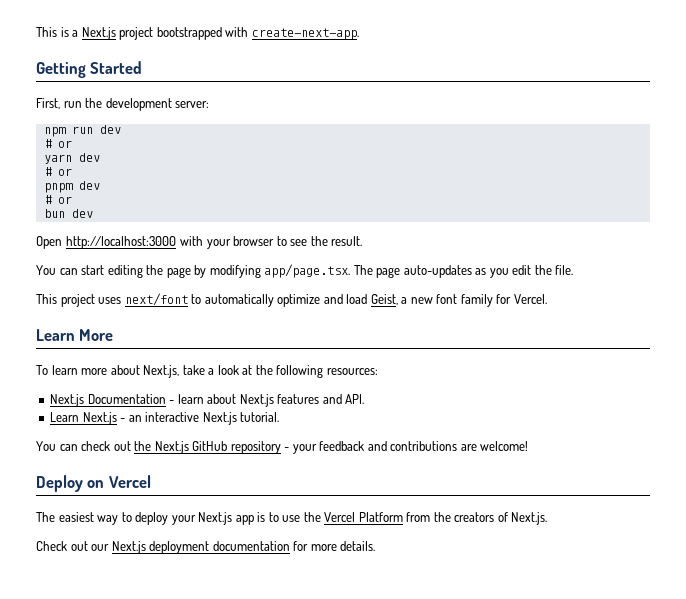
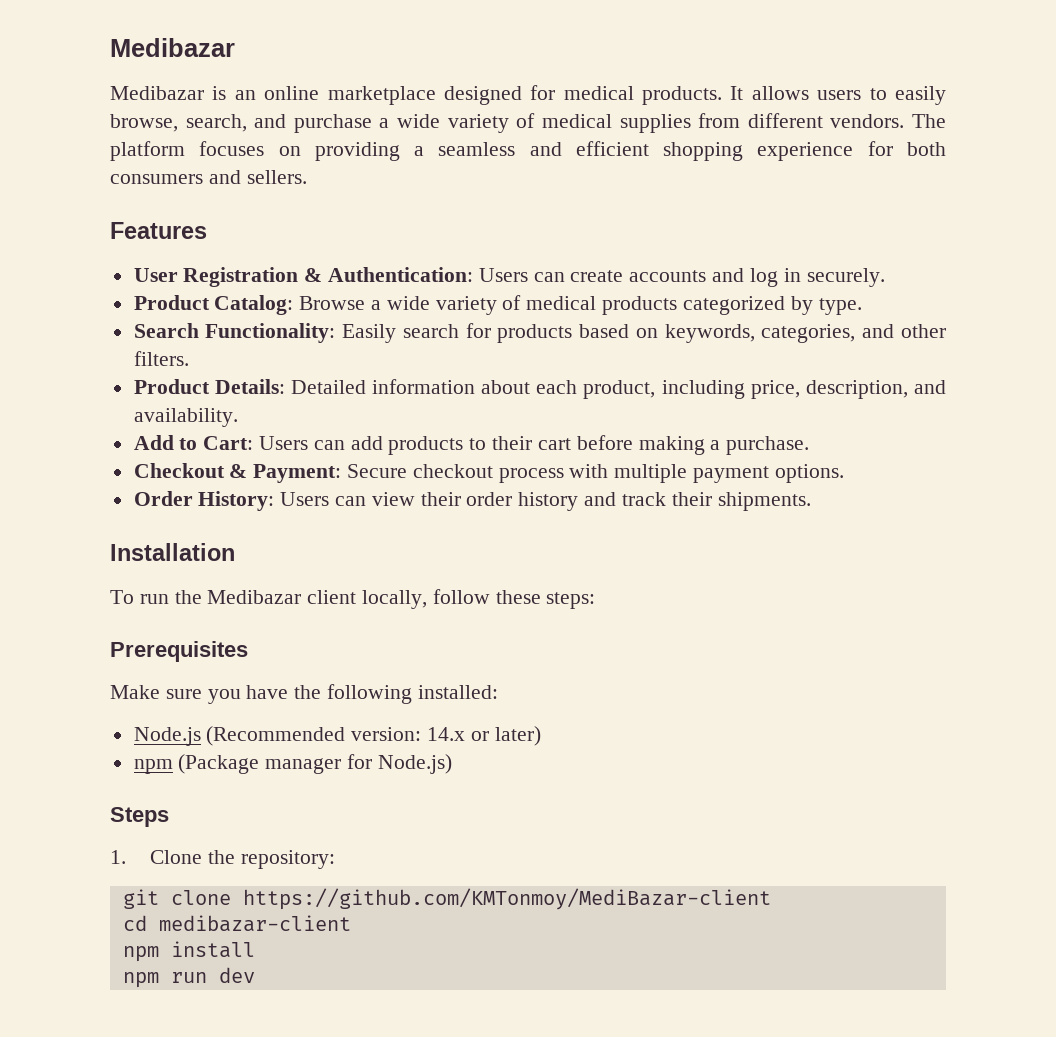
[36,27,359,40] [36,61,143,78] [36,98,210,111] [43,125,121,137] [43,139,72,148] [43,153,100,164] [43,167,72,176] [43,181,100,193] [43,195,72,204] [43,209,93,218] [36,236,363,249] [36,264,574,278] [36,293,547,307] [36,329,114,341] [36,365,378,378] [50,394,365,407] [50,412,280,425] [36,441,529,454] [36,475,151,492] [36,512,548,525] [36,541,376,554] This is a Next.js project bootstrapped with create-next-app. // Getting Started // First, run the development server: // npm run dev // # or // yarn dev // # or // pnpm dev // # or // bun dev // Open http://localhost:3000 with your browser to see the result. // You can start editing the page by modifying app/page.tsx. The page auto-updates as you edit the file. // This project uses next/font to automatically optimize and load Geist, a new font family for Vercel. // Learn More // To learn more about Next.js, take a look at the following resources: // Next.js Documentation - learn about Next.js features and API. // Learn Next.js - an interactive Next.js tutorial. // You can check out the Next.js GitHub repository - your feedback and contributions are welcome! // Deploy on Vercel // The easiest way to deploy your Next.js app is to use the Vercel Platform from the creators of Next.js. // Check out our Next.js deployment documentation for more details. -> [110,38,235,57] [110,85,946,105] [110,113,947,133] [110,141,946,161] [110,170,307,184] [110,222,207,239] [133,267,885,287] [133,295,862,315] [133,323,946,343] [133,351,189,366] [133,379,946,399] [133,408,238,427] [133,435,810,455] [133,463,844,483] [133,491,811,511] [110,543,235,561] [110,589,596,609] [110,641,248,662] [110,684,498,704] [133,726,541,746] [133,754,452,774] [110,807,169,827] [110,850,335,869] [122,888,771,910] [122,915,351,932] [122,941,255,962] [122,967,255,988] Medibazar // Medibazar is an online marketplace designed for medical products. It allows users to easily browse, search, and purchase a wide variety of medical supplies from different vendors. The platform focuses on providing a seamless and efficient shopping experience for both consumers and sellers. // Features // User Registration & Authentication: Users can create accounts and log in securely. // Product Catalog: Browse a wide variety of medical products categorized by type. // Search Functionality: Easily search for products based on keywords, categories, and other filters. // Product Details: Detailed information about each product, including price, description, and availability. // Add to Cart: Users can add products to their cart before making a purchase. // Checkout & Payment: Secure checkout process with multiple payment options. // Order History: Users can view their order history and track their shipments. // Installation // To run the Medibazar client locally, follow these steps: // Prerequisites // Make sure you have the following installed: // Node.js (Recommended version: 14.x or later) // npm (Package manager for Node.js) // Steps // 1. Clone the repository: // git clone https://github.com/KMTonmoy/MediBazar-client // cd medibazar-client // npm install // npm run dev

